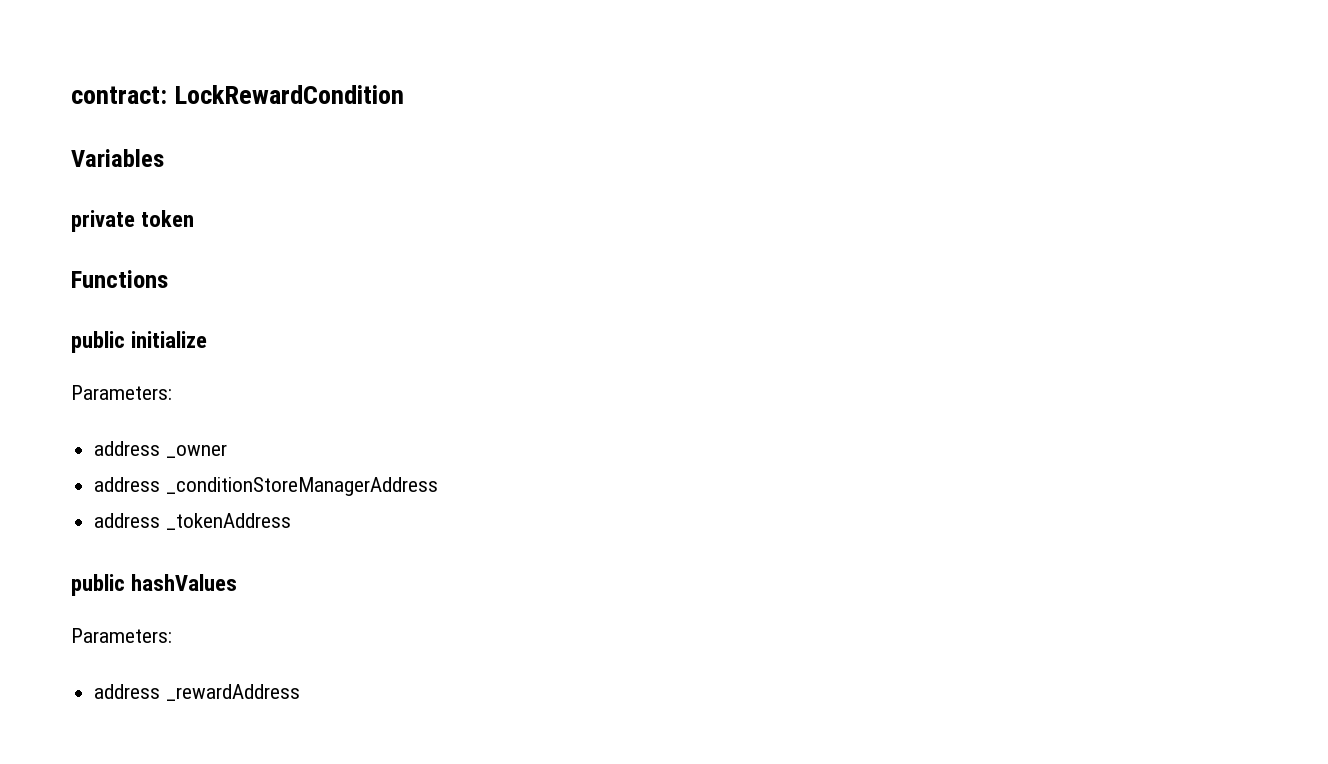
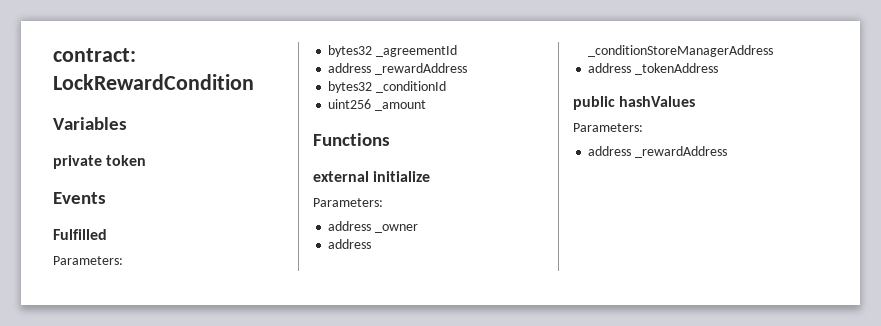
(195, 218) none -> [53,192,106,204] [53,229,107,240] [53,256,123,265] [328,45,458,57] [328,63,468,75] [328,81,447,93] [328,99,427,111] // Events // Fulfilled // Parameters: // bytes32 _agreementId // address _rewardAddress // bytes32 _conditionId // uint256 _amount
[71,331,125,353] public -> [313,171,369,182] external

